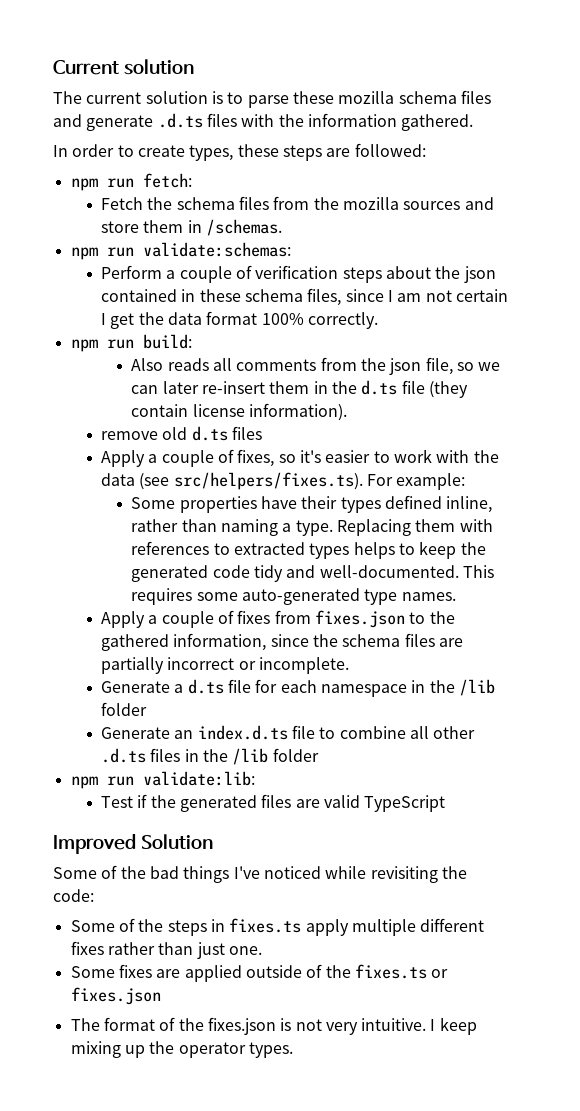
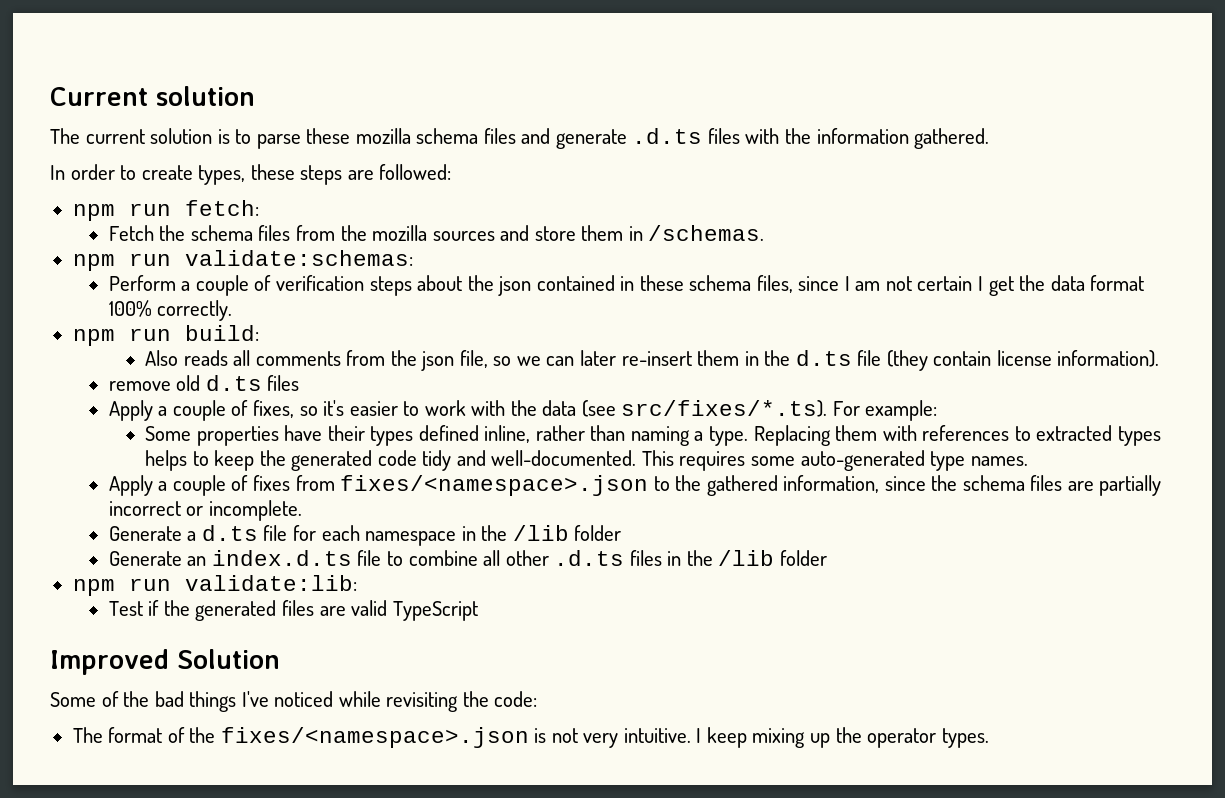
[173,472,363,490] src/helpers/fixes.ts). -> [621,400,828,417] src/fixes/*.ts).
[314,610,405,628] fixes.json -> [340,475,649,496] fixes/<namespace>.json
[70,918,485,936] [70,941,262,959] [70,964,449,982] [70,987,161,1005] // Some of the steps in fixes.ts apply multiple different fixes rather than just one. // Some fixes are applied outside of the fixes.ts or fixes.json -> (538, 699) none
[207,1017,276,1035] fixes.json -> [220,727,529,748] fixes/<namespace>.json

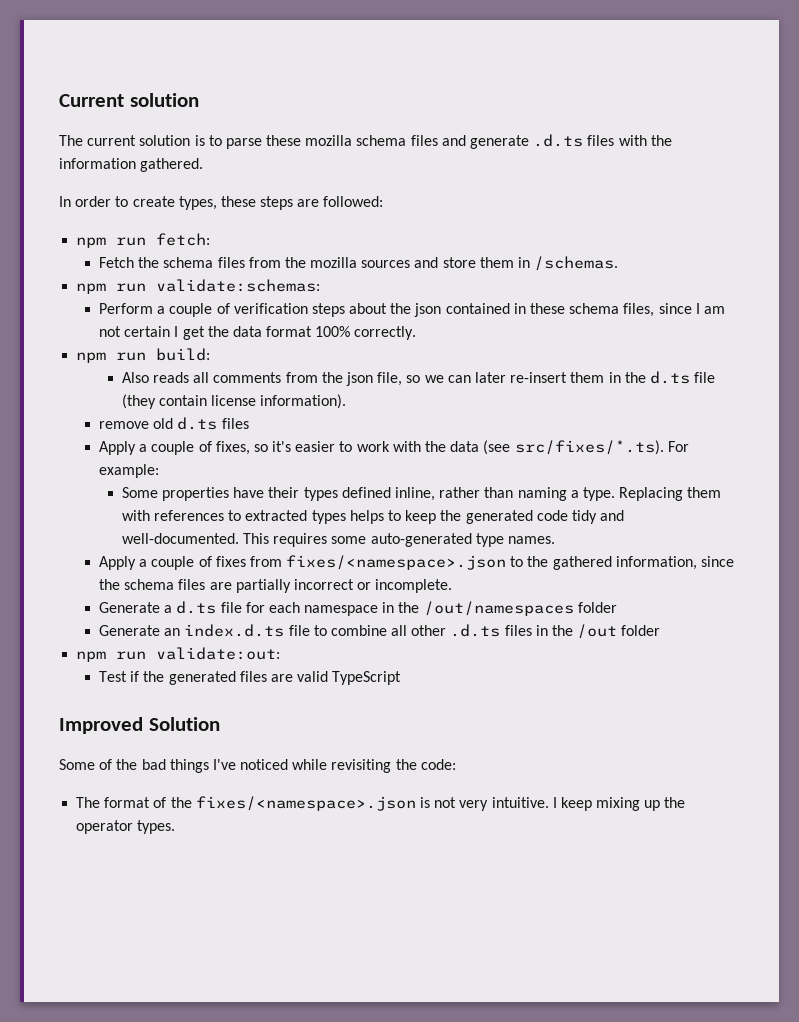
[512,525,569,541] /lib -> [423,601,574,616] /out/namespaces
[718,550,775,566] /lib -> [577,624,618,639] /out
[184,575,357,591] validate:lib: -> [156,647,281,660] validate:out:

